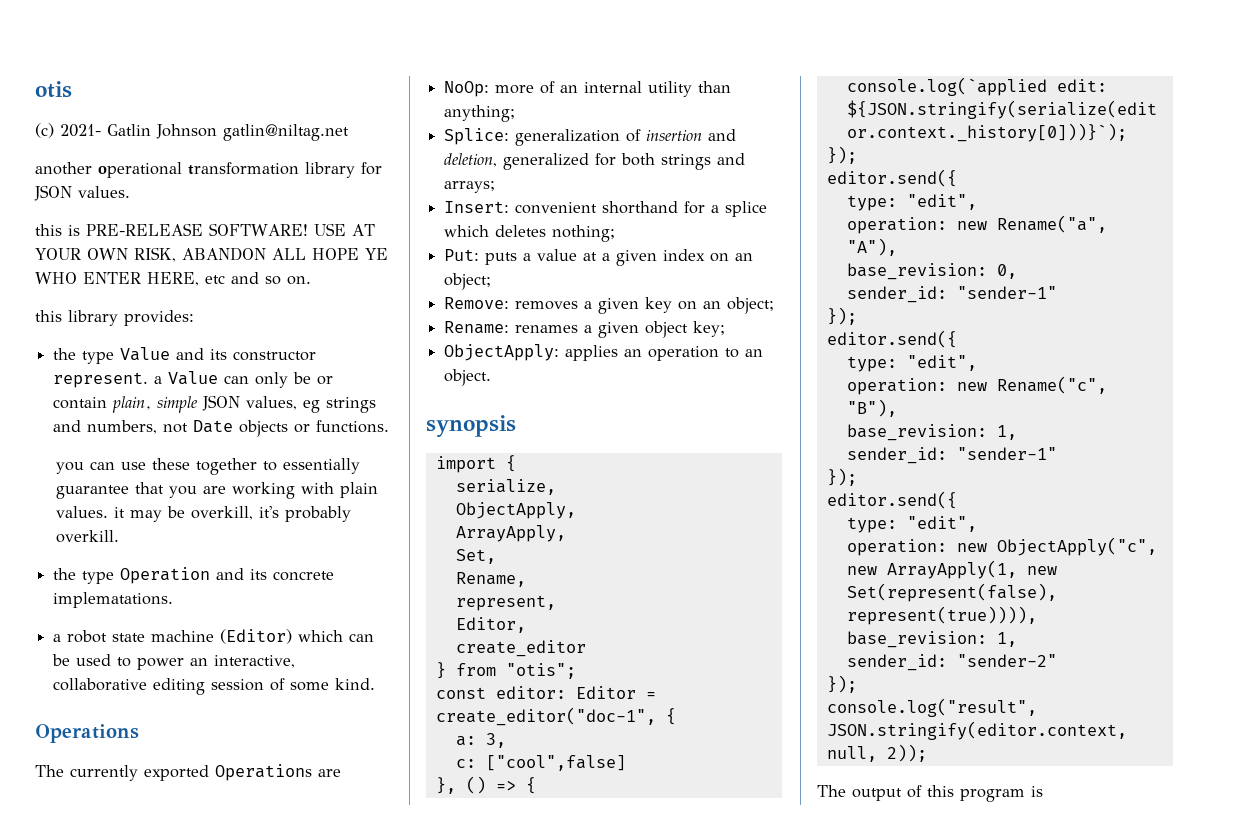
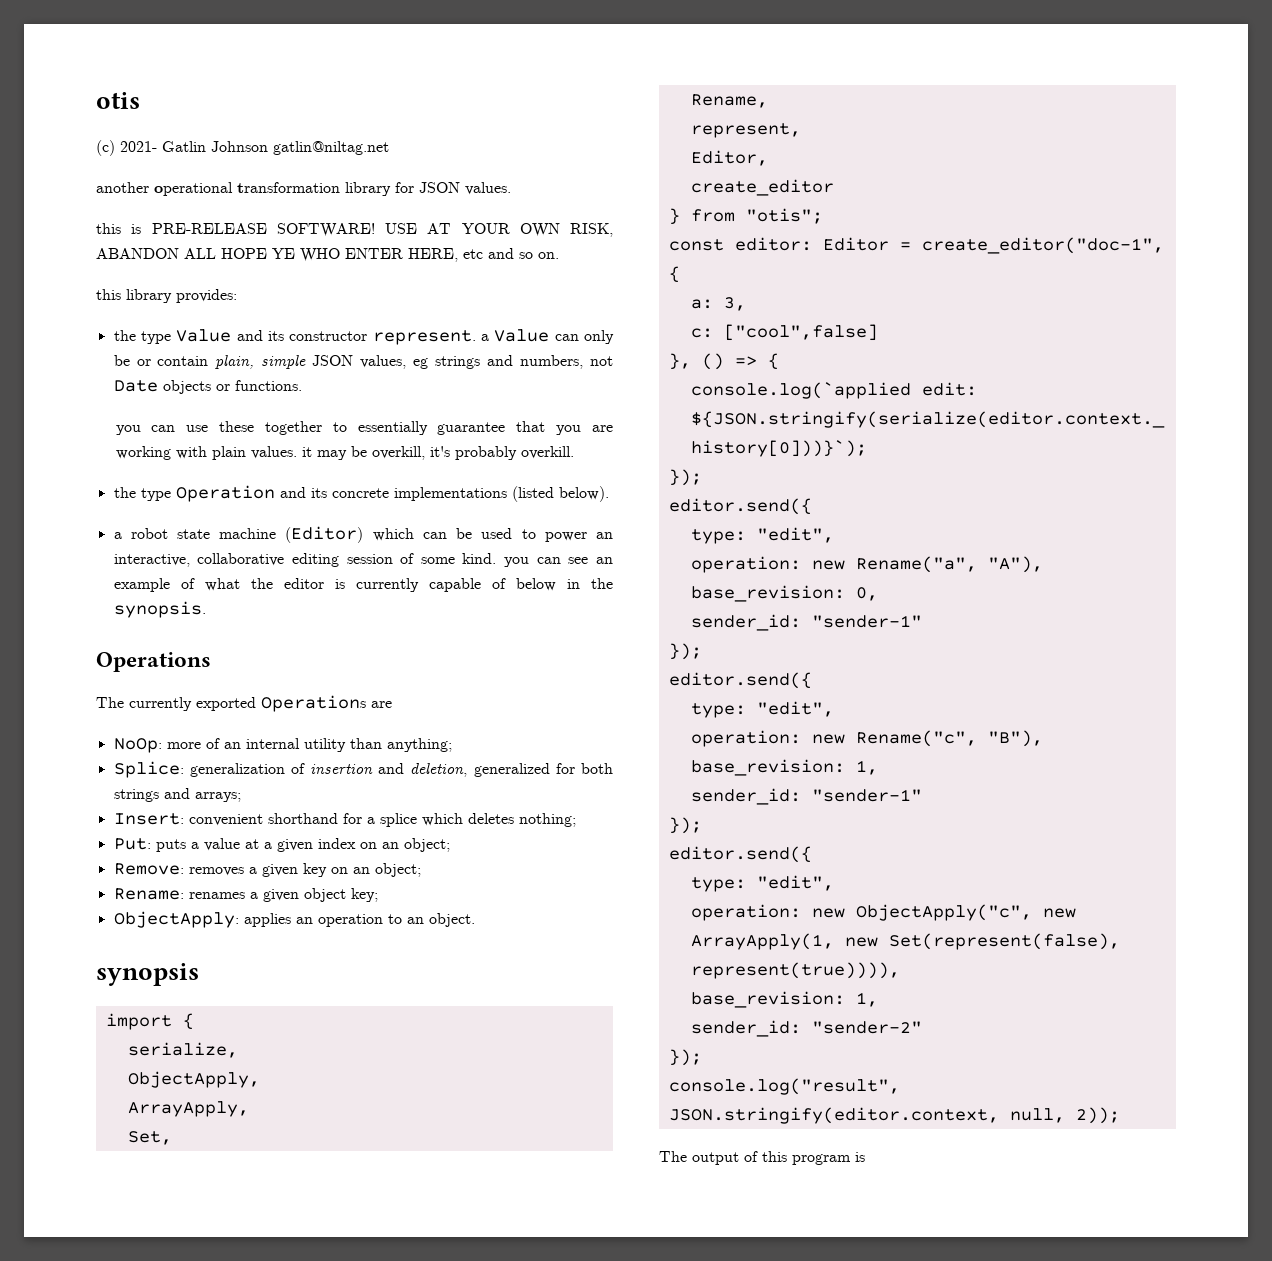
[53,592,174,608] implematations. -> [393,486,609,502] implementations (listed below).
(376, 684) none -> [504,557,613,567] [113,578,614,592] [113,601,206,618] you can see an example of what the editor is currently capable of below in the synopsis.

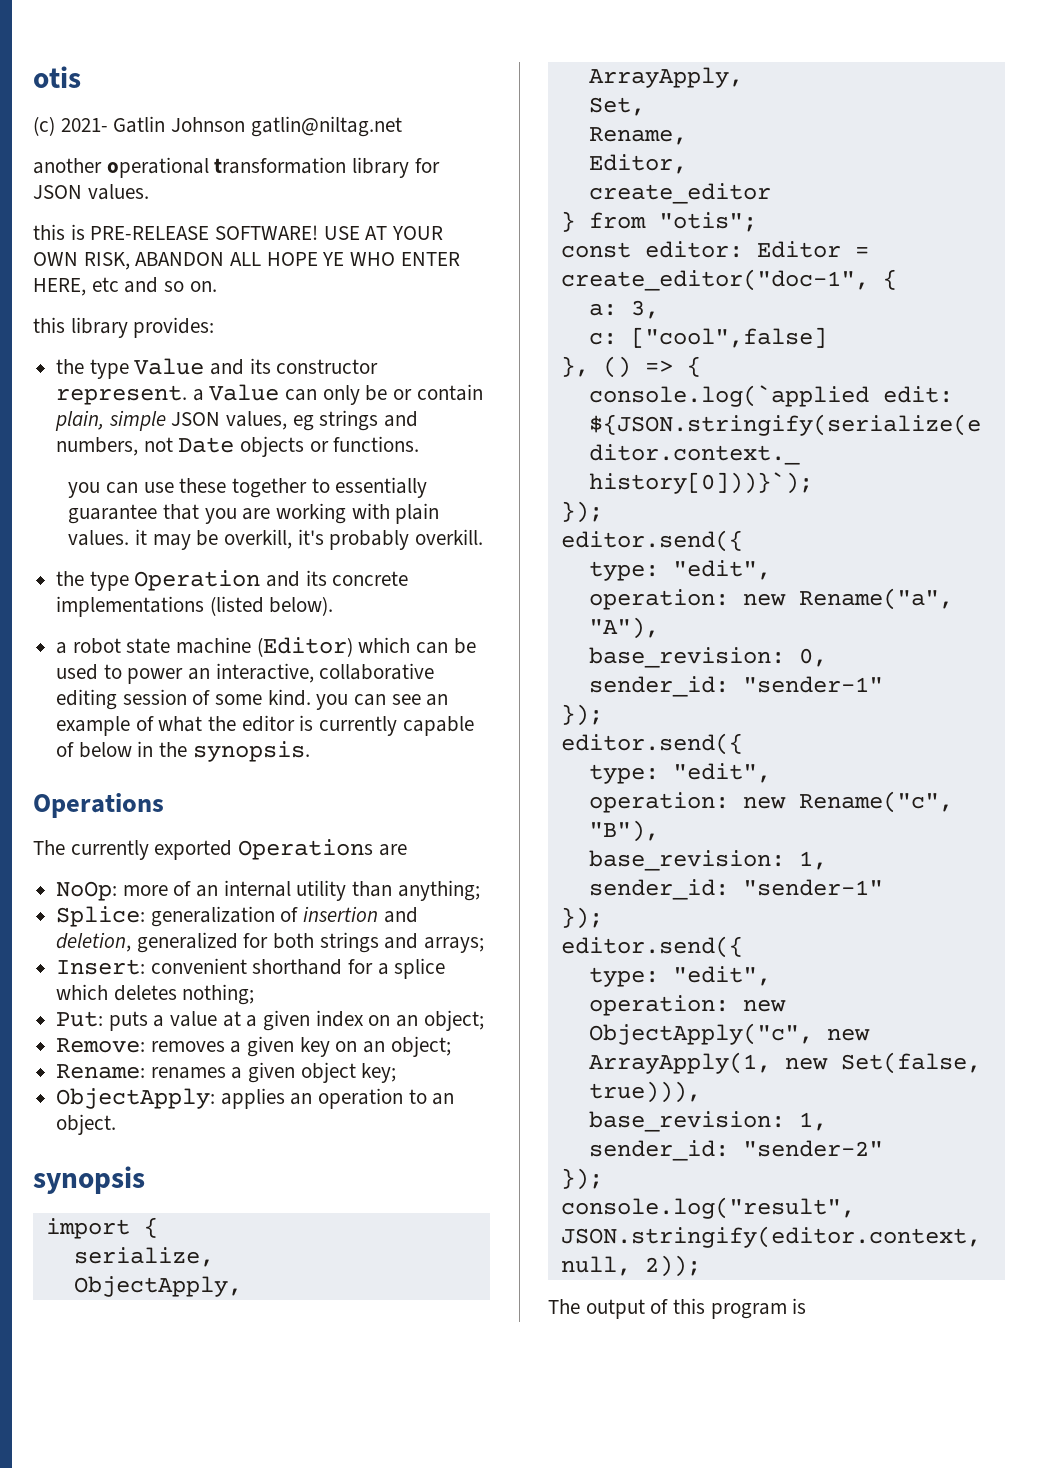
[690,123,801,138] // represent, -> (687, 136) none
[888,933,1120,950] [690,962,900,979] Set(represent(false), represent(true)))), -> [840,1052,981,1074] [588,1081,701,1103] Set(false, true))),

